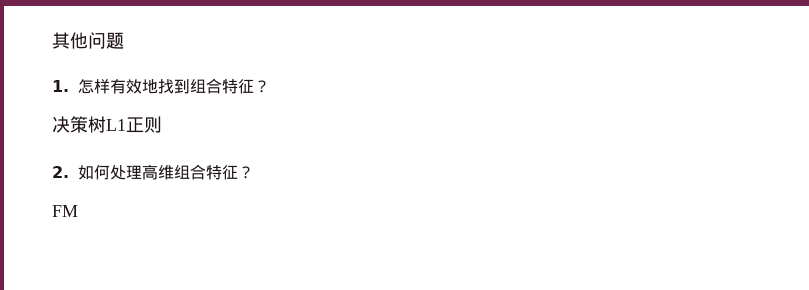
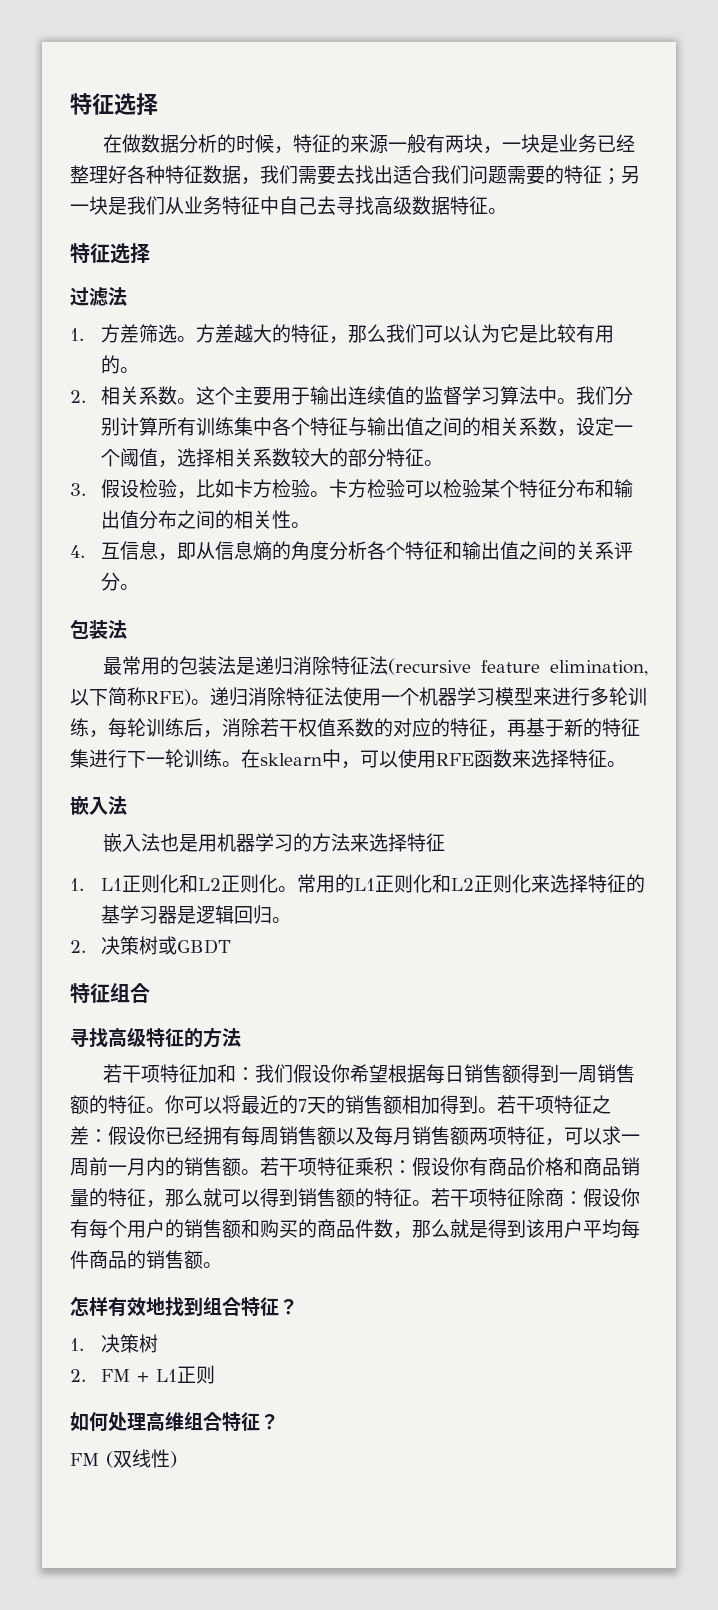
[52,32,124,49] [52,80,69,92] 其他问题 // 1. -> [70,93,158,115] [103,134,636,154] [70,165,640,185] [70,196,507,215] [70,243,150,264] [70,287,127,307] [70,324,615,344] [101,355,140,374] [70,386,634,406] [101,417,634,437] [101,448,444,468] [70,479,634,499] [101,510,311,529] [70,541,634,561] [101,572,140,591] [70,619,127,639] [103,656,648,676] [70,687,647,706] [70,718,640,738] [70,749,626,769] [70,796,127,815] [103,833,446,852] [70,874,646,893] [101,905,292,924] [70,936,232,955] [70,983,150,1004] [70,1027,241,1048] [103,1064,636,1084] [70,1095,611,1114] [70,1126,640,1146] [70,1157,640,1176] [70,1188,640,1208] [70,1219,640,1239] [70,1250,222,1269] 特征选择 // 在做数据分析的时候，特征的来源一般有两块，一块是业务已经整理好各种特征数据，我们需要去找出适合我们问题需要的特征；另一块是我们从业务特征中自己去寻找高级数据特征。 // 特征选择 // 过滤法 // 1.方差筛选。方差越大的特征，那么我们可以认为它是比较有用的。 // 2.相关系数。这个主要用于输出连续值的监督学习算法中。我们分别计算所有训练集中各个特征与输出值之间的相关系数，设定一个阈值，选择相关系数较大的部分特征。 // 3.假设检验，比如卡方检验。卡方检验可以检验某个特征分布和输出值分布之间的相关性。 // 4.互信息，即从信息熵的角度分析各个特征和输出值之间的关系评分。 // 包装法 // 最常用的包装法是递归消除特征法(recursive feature elimination,以下简称RFE)。递归消除特征法使用一个机器学习模型来进行多轮训练，每轮训练后，消除若干权值系数的对应的特征，再基于新的特征集进行下一轮训练。在sklearn中，可以使用RFE函数来选择特征。 // 嵌入法 // 嵌入法也是用机器学习的方法来选择特征 // 1. L1正则化和L2正则化。常用的L1正则化和L2正则化来选择特征的基学习器是逻辑回归。 // 2.决策树或GBDT // 特征组合 // 寻找高级特征的方法 // 若干项特征加和：我们假设你希望根据每日销售额得到一周销售额的特征。你可以将最近的7天的销售额相加得到。若干项特征之差：假设你已经拥有每周销售额以及每月销售额两项特征，可以求一周前一月内的销售额。若干项特征乘积：假设你有商品价格和商品销量的特征，那么就可以得到销售额的特征。若干项特征除商：假设你有每个用户的销售额和购买的商品件数，那么就是得到该用户平均每件商品的销售额。 //
[52,116,106,133] 决策树 -> [70,1334,159,1353] [70,1369,150,1382] 1.决策树 // 2. FM +
[52,166,69,178] 2. -> (216, 1374) none
(78, 211) none -> [106,1449,177,1468] (双线性)

